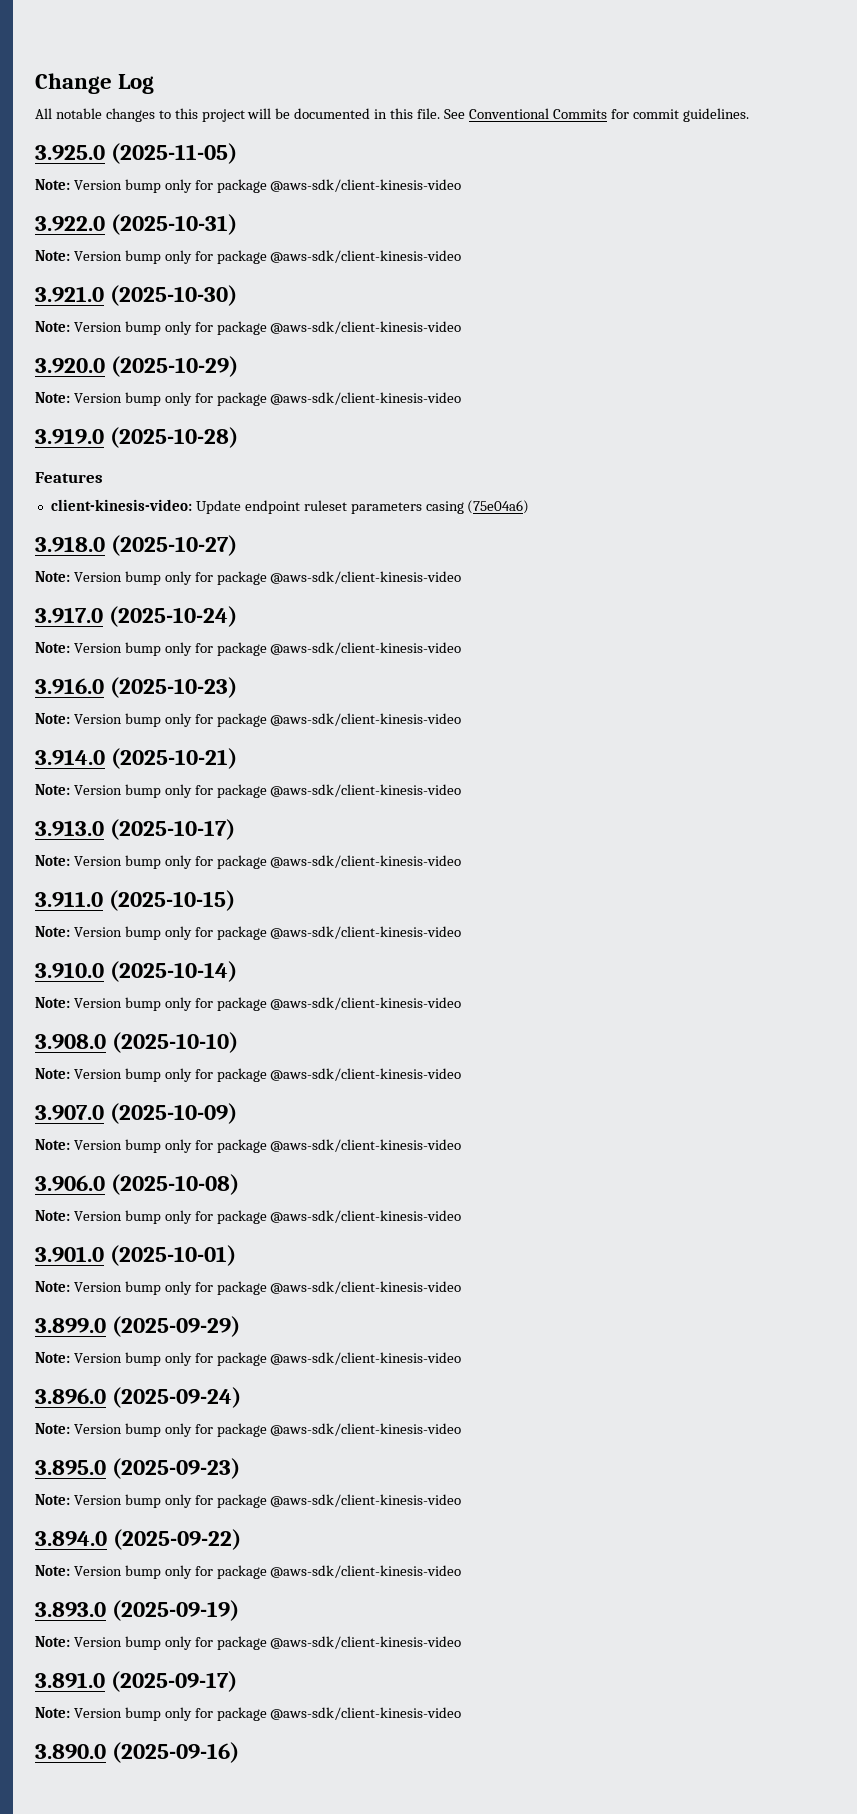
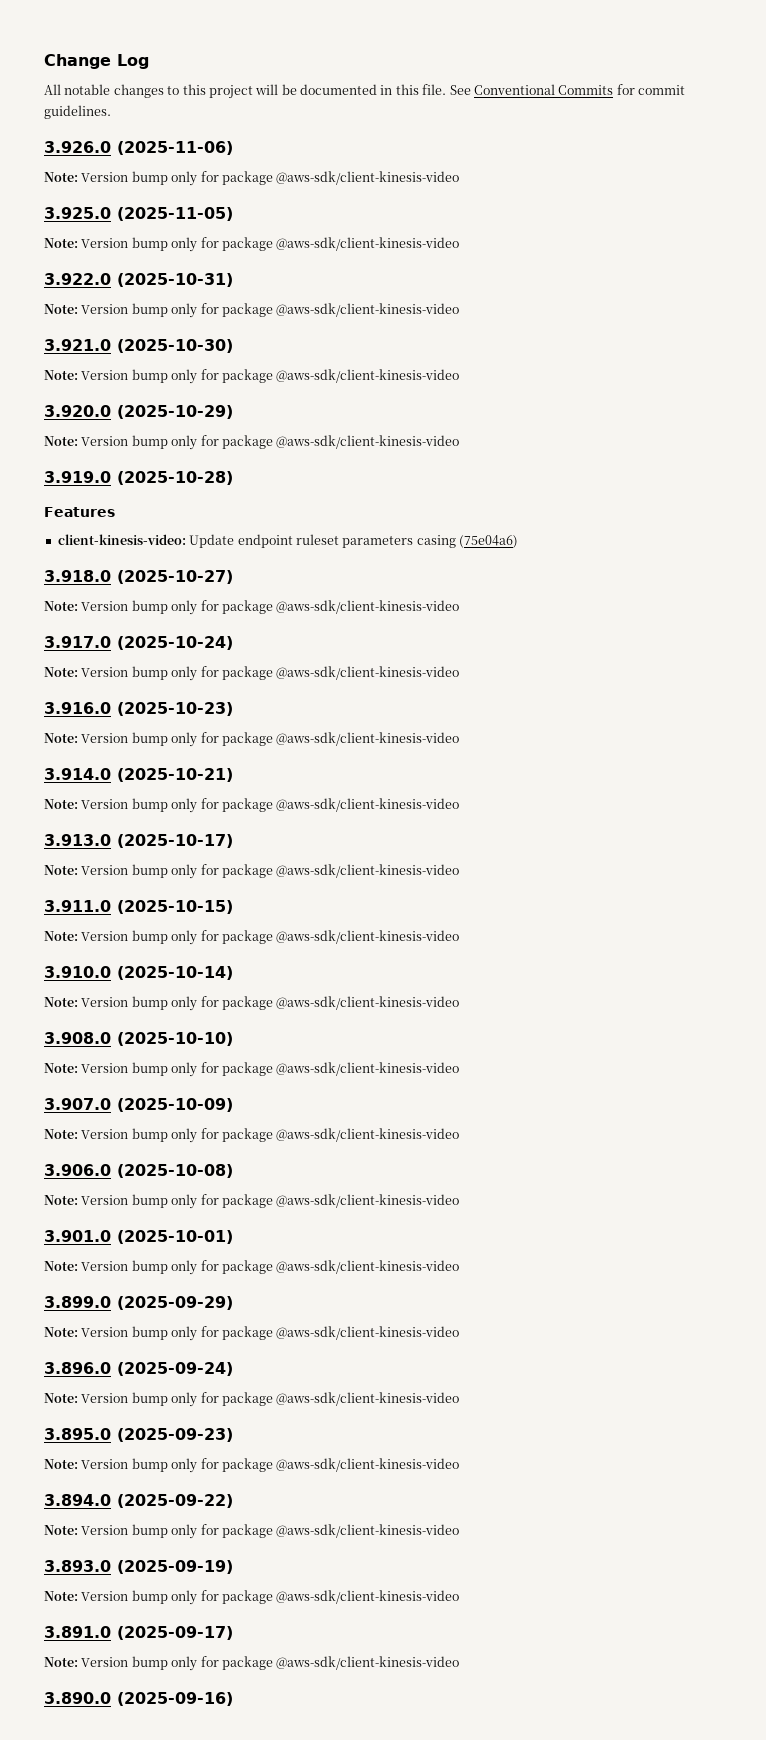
(749, 115) none -> [44,141,233,155] [44,171,460,186] // 3.926.0 (2025-11-06) // Note: Version bump only for package @aws-sdk/client-kinesis-video

